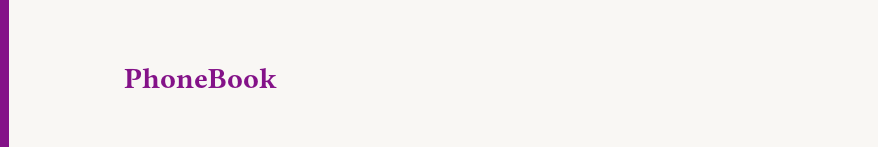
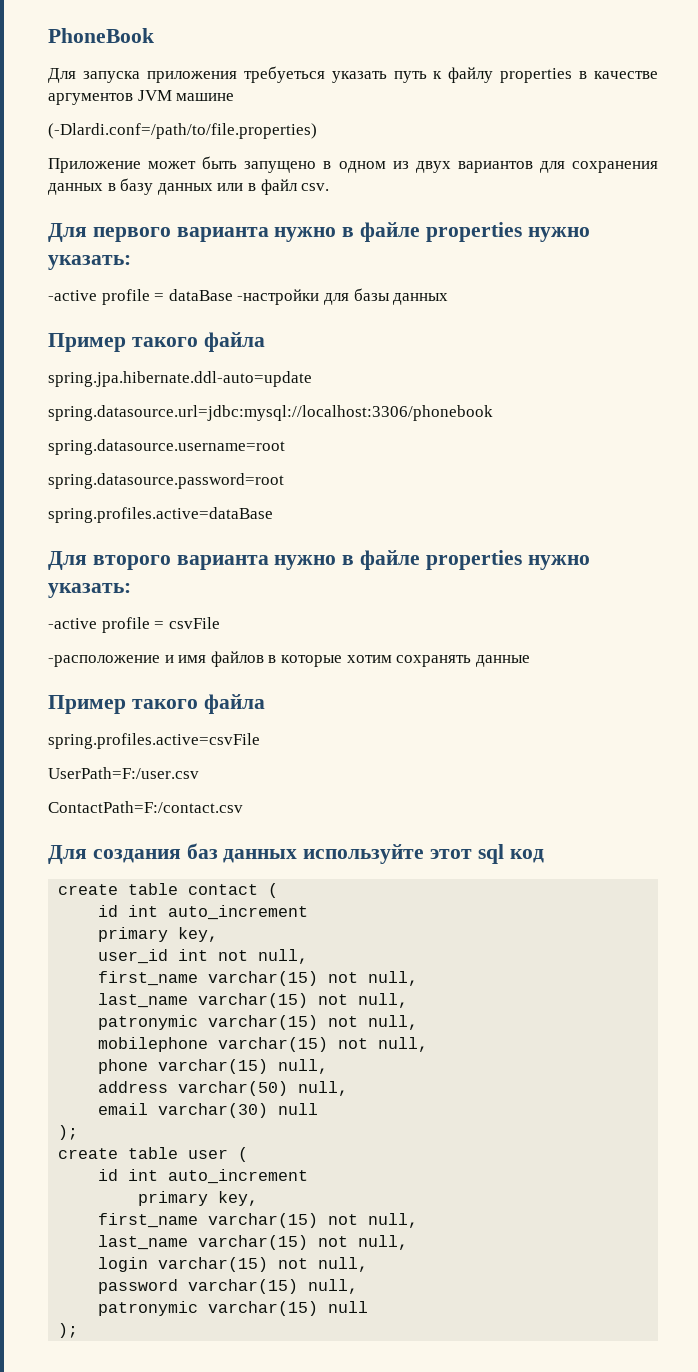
(277, 78) none -> [48,66,658,83] [48,90,235,105] [48,123,317,139] [48,156,659,173] [48,178,330,195] [48,222,590,242] [48,255,131,270] [48,288,449,305] [48,332,265,352] [48,371,312,387] [48,405,493,421] [48,439,285,455] [48,473,284,489] [48,507,273,523] [48,550,590,570] [48,583,131,598] [48,617,220,633] [48,651,530,667] [48,694,265,714] [48,733,260,749] [48,767,199,779] [48,801,243,813] [48,843,544,864] [58,883,279,898] [98,905,309,920] [98,927,219,942] [98,949,309,964] [98,971,419,986] [98,993,409,1008] [98,1015,419,1030] [98,1037,429,1052] [98,1059,329,1074] [98,1081,349,1096] [98,1103,319,1118] [58,1125,79,1140] [58,1147,249,1162] [98,1169,309,1184] [138,1191,259,1206] [98,1213,419,1228] [98,1235,409,1250] [98,1257,369,1272] [98,1279,359,1294] [98,1301,369,1316] [58,1323,79,1338] // Для запуска приложения требуеться указать путь к файлу properties в качестве аргументов JVM машине // (-Dlardi.conf=/path/to/file.properties) // Приложение может быть запущено в одном из двух вариантов для сохранения данных в базу данных или в файл csv. // Для первого варианта нужно в файле properties нужно указать: // -active profile = dataBase -настройки для базы данных // Пример такого файла // spring.jpa.hibernate.ddl-auto=update // spring.datasource.url=jdbc:mysql://localhost:3306/phonebook // spring.datasource.username=root // spring.datasource.password=root // spring.profiles.active=dataBase // Для второго варианта нужно в файле properties нужно указать: // -active profile = csvFile // -расположение и имя файлов в которые хотим сохранять данные // Пример такого файла // spring.profiles.active=csvFile // UserPath=F:/user.csv // ContactPath=F:/contact.csv // Для создания баз данных используйте этот sql код // create table contact ( // id int auto_increment // primary key, // user_id int not null, // first_name varchar(15) not null, // last_name varchar(15) not null, // patronymic varchar(15) not null, // mobilephone varchar(15) not null, // phone varchar(15) null, // address varchar(50) null, // email varchar(30) null // ); // create table user ( // id int auto_increment // primary key, // first_name varchar(15) not null, // last_name varchar(15) not null, // login varchar(15) not null, // password varchar(15) null, // patronymic varchar(15) null // );

